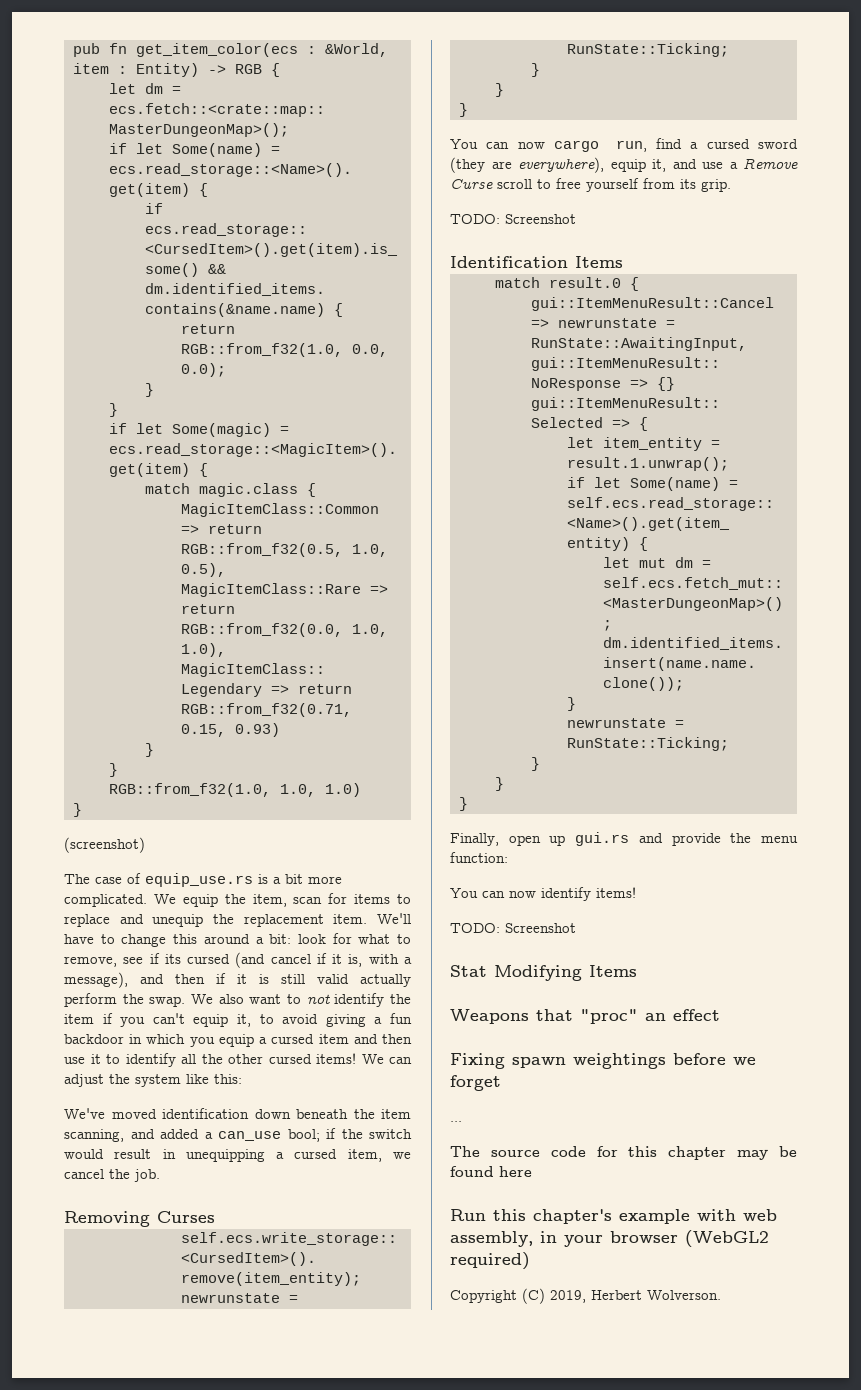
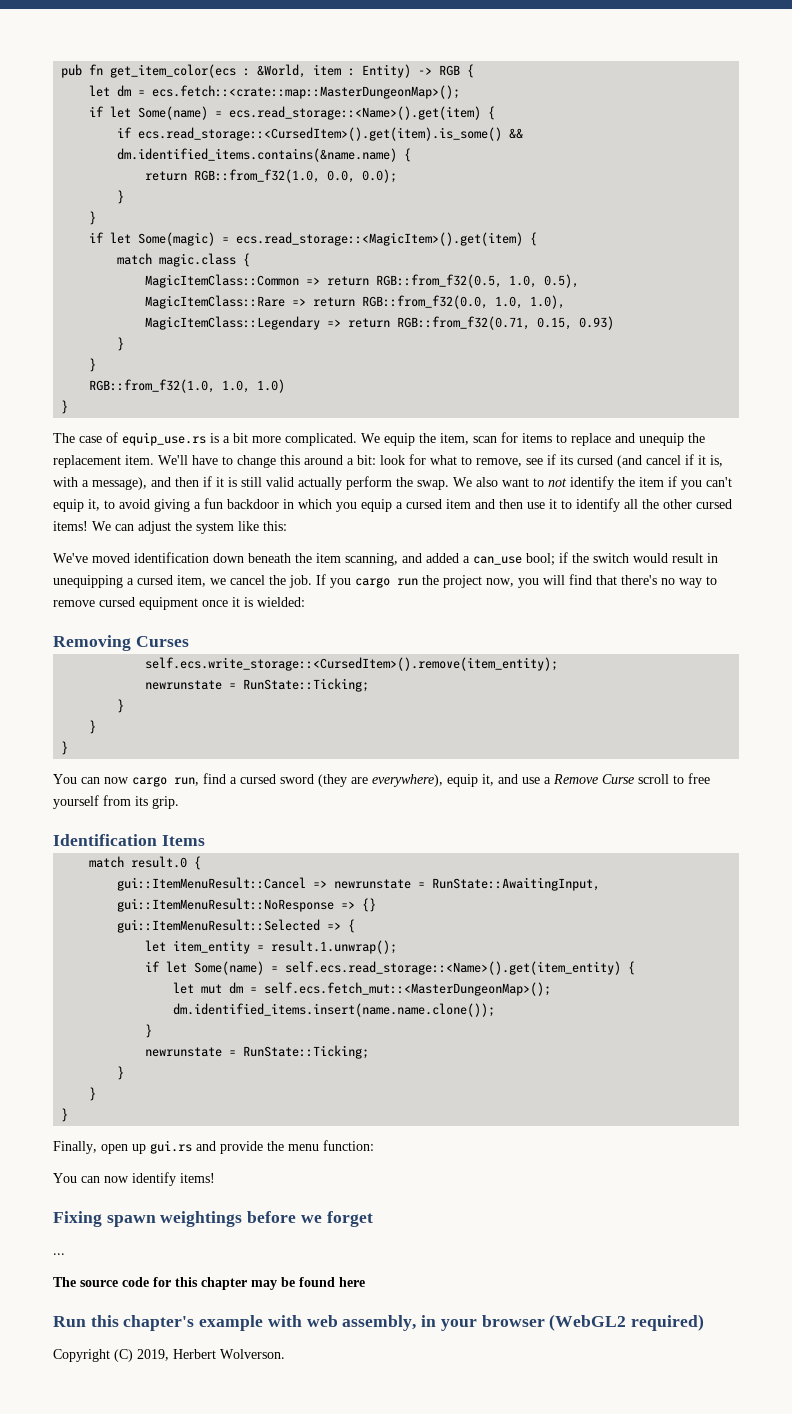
[64,837,145,853] // (screenshot) -> (69, 407) none
(160, 1175) none -> [316,574,717,588] [53,597,305,610] If you cargo run the project now, you will find that there's no way to remove cursed equipment once it is wielded:
[450,214,576,224] // TODO: Screenshot -> (179, 802) none
[450,923,576,933] [450,965,637,981] [450,1009,720,1024] // TODO: Screenshot // Stat Modifying Items // Weapons that "proc" an effect -> (215, 1178) none

